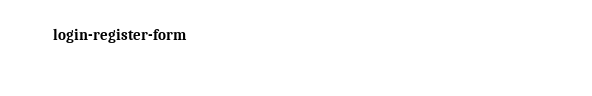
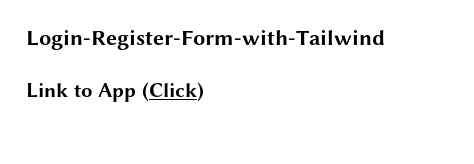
[53,28,187,43] login-register-form -> [26,29,385,50] [26,82,204,102] Login-Register-Form-with-Tailwind // Link to App (Click)

